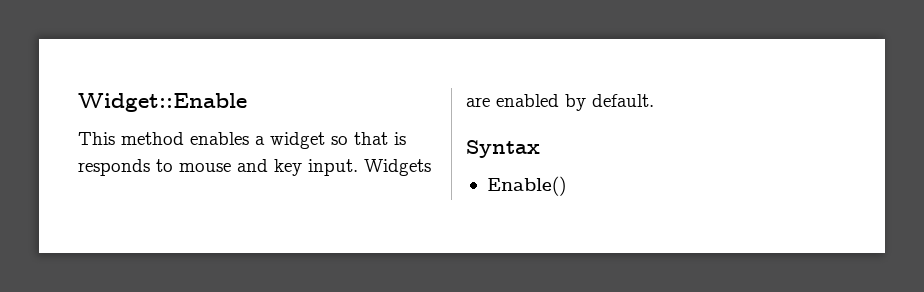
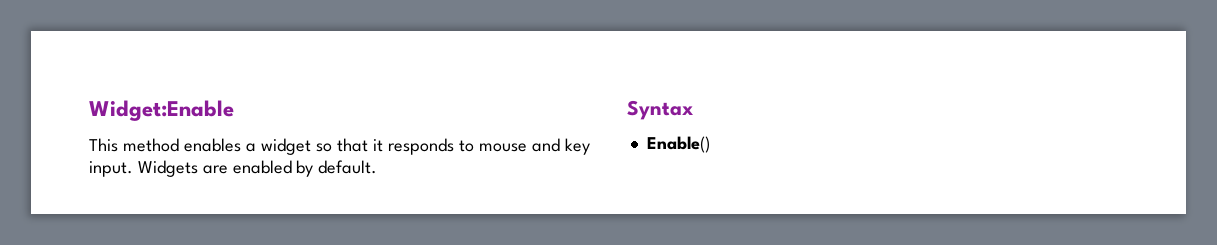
[78,93,247,112] Widget::Enable -> [89,100,234,121] Widget:Enable
[394,132,406,145] is -> [373,139,383,152] it

